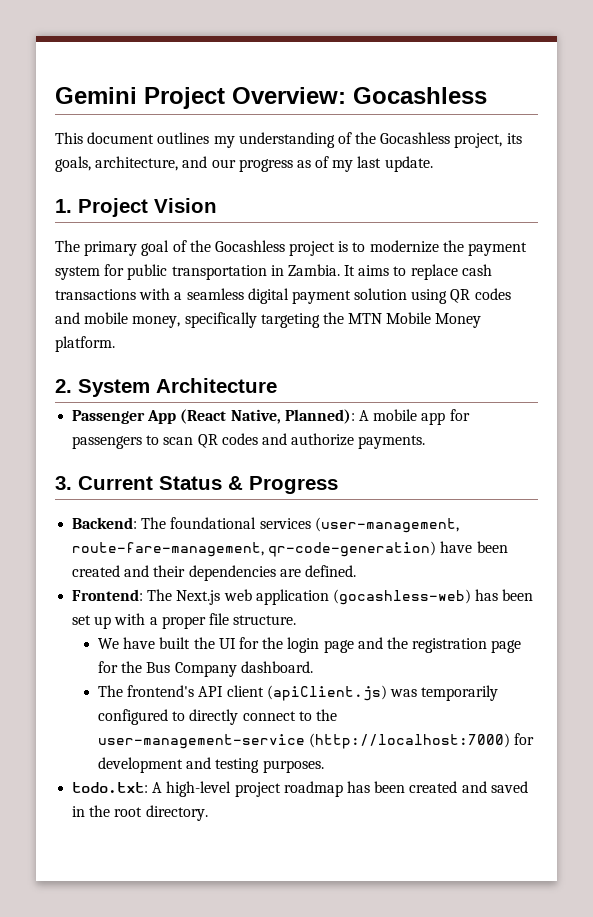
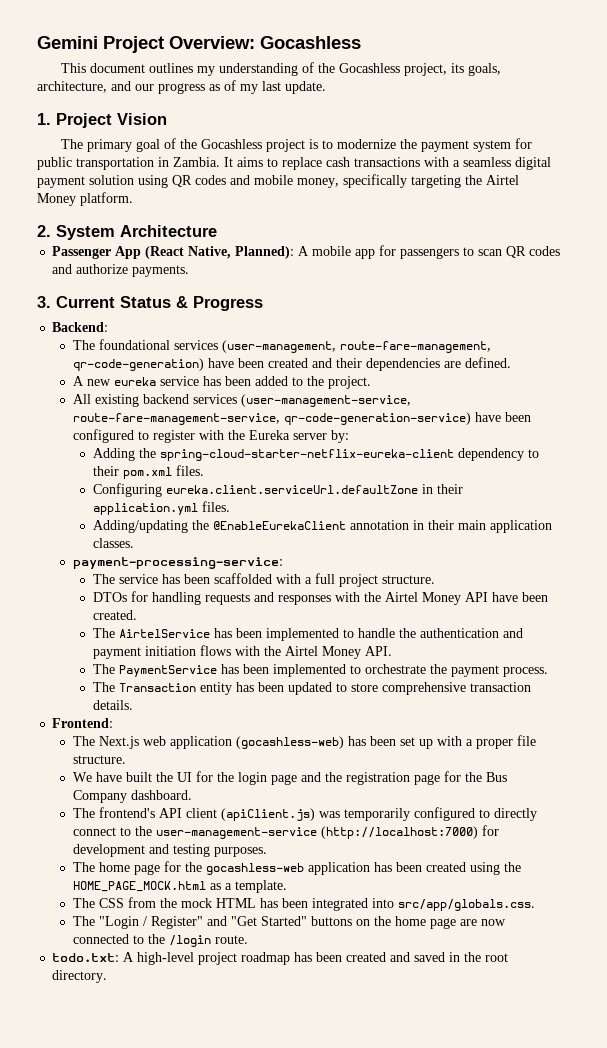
[348,312,432,324] MTN Mobile -> [486,175,519,185] Airtel
(138, 523) none -> (109, 327) //
(356, 571) none -> [72,376,371,389] [72,394,411,407] [72,412,531,425] [72,429,349,443] [92,448,539,461] [92,465,204,479] [92,483,463,497] [92,501,230,515] [92,520,552,533] [92,538,134,548] [72,557,283,569] [92,573,435,587] [92,591,548,605] [92,610,137,620] [92,628,523,641] [92,645,392,659] [92,664,548,677] [92,682,531,695] [92,700,133,710] // A new eureka service has been added to the project. // All existing backend services (user-management-service, route-fare-management-service, qr-code-generation-service) have been configured to register with the Eureka server by: // Adding the spring-cloud-starter-netflix-eureka-client dependency to their pom.xml files. // Configuring eureka.client.serviceUrl.defaultZone in their application.yml files. // Adding/updating the @EnableEurekaClient annotation in their main application classes. // payment-processing-service: // The service has been scaffolded with a full project structure. // DTOs for handling requests and responses with the Airtel Money API have been created. // The AirtelService has been implemented to handle the authentication and payment initiation flows with the Airtel Money API. // The PaymentService has been implemented to orchestrate the payment process. // The Transaction entity has been updated to store comprehensive transaction details.
(144, 595) none -> (114, 723) //
(324, 766) none -> [72,861,521,875] [72,880,287,893] [72,897,535,911] [72,916,506,929] [72,934,248,947] // The home page for the gocashless-web application has been created using the HOME_PAGE_MOCK.html as a template. // The CSS from the mock HTML has been integrated into src/app/globals.css. // The "Login / Register" and "Get Started" buttons on the home page are now connected to the /login route.

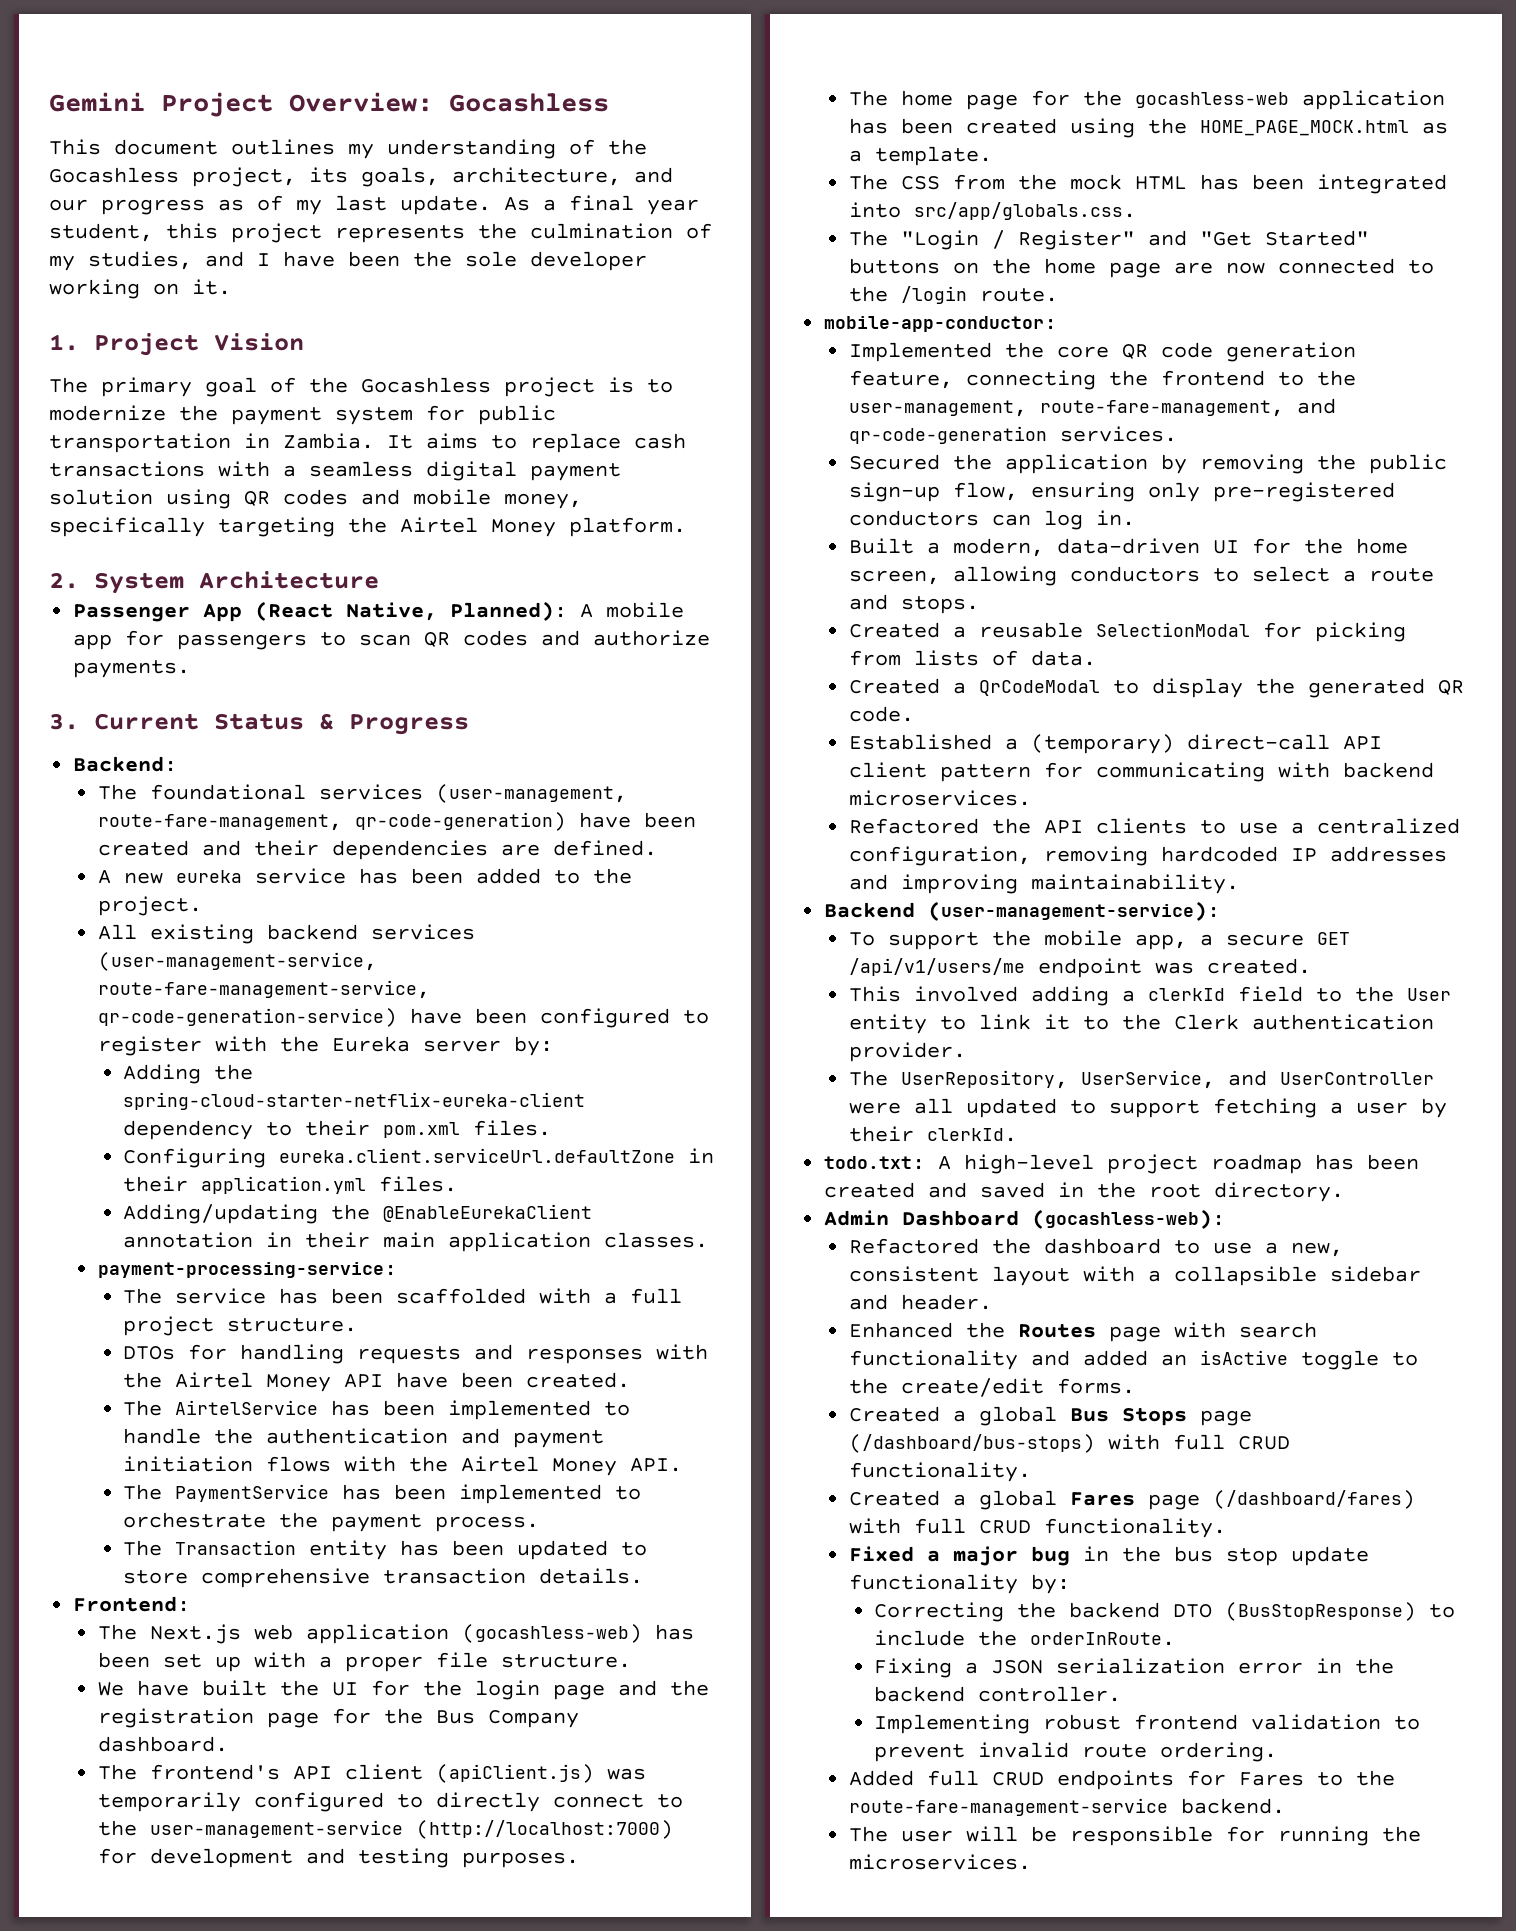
(326, 87) none -> [504,195,699,215] [49,223,712,243] [49,251,647,271] [49,279,231,299] As a final year student, this project represents the culmination of my studies, and I have been the sole developer working on it.
(248, 939) none -> [824,316,1058,332] [849,342,1357,362] [849,370,1357,390] [849,398,1337,417] [849,426,1178,444] [849,454,1448,474] [849,482,1396,502] [849,510,1136,530] [849,538,1409,557] [849,566,1435,586] [849,594,980,614] [849,622,1407,642] [849,650,1097,666] [849,678,1465,698] [849,706,915,722] [849,734,1383,754] [849,762,1435,782] [849,790,1032,806] [849,818,1461,834] [849,846,1448,866] [849,874,1240,894] [824,901,1221,921] [849,930,1351,950] [849,958,1312,978] [849,986,1452,1006] [849,1014,1435,1034] [849,1042,967,1062] [849,1070,1435,1089] [849,1098,1448,1118] [849,1126,1018,1142] // mobile-app-conductor: // Implemented the core QR code generation feature, connecting the frontend to the user-management, route-fare-management, and qr-code-generation services. // Secured the application by removing the public sign-up flow, ensuring only pre-registered conductors can log in. // Built a modern, data-driven UI for the home screen, allowing conductors to select a route and stops. // Created a reusable SelectionModal for picking from lists of data. // Created a QrCodeModal to display the generated QR code. // Established a (temporary) direct-call API client pattern for communicating with backend microservices. // Refactored the API clients to use a centralized configuration, removing hardcoded IP addresses and improving maintainability. // Backend (user-management-service): // To support the mobile app, a secure GET /api/v1/users/me endpoint was created. // This involved adding a clerkId field to the User entity to link it to the Clerk authentication provider. // The UserRepository, UserService, and UserController were all updated to support fetching a user by their clerkId.
(108, 976) none -> [824,1209,1226,1229] [849,1238,1344,1257] [849,1266,1422,1286] [849,1294,993,1310] [849,1322,1318,1342] [849,1350,1419,1370] [849,1378,1136,1397] [849,1406,1253,1426] [849,1434,1291,1453] [849,1462,1032,1482] [849,1490,1416,1510] [849,1518,1227,1538] [849,1546,1370,1566] [849,1574,1071,1594] [874,1602,1456,1622] [874,1630,1176,1646] [874,1658,1395,1678] [874,1686,1122,1702] [874,1714,1421,1734] [874,1742,1278,1762] [849,1770,1396,1790] [849,1798,1286,1816] [849,1826,1422,1846] [849,1854,1032,1870] // Admin Dashboard (gocashless-web): // Refactored the dashboard to use a new, consistent layout with a collapsible sidebar and header. // Enhanced the Routes page with search functionality and added an isActive toggle to the create/edit forms. // Created a global Bus Stops page (/dashboard/bus-stops) with full CRUD functionality. // Created a global Fares page (/dashboard/fares) with full CRUD functionality. // Fixed a major bug in the bus stop update functionality by: // Correcting the backend DTO (BusStopResponse) to include the orderInRoute. // Fixing a JSON serialization error in the backend controller. // Implementing robust frontend validation to prevent invalid route ordering. // Added full CRUD endpoints for Fares to the route-fare-management-service backend. // The user will be responsible for running the microservices.

